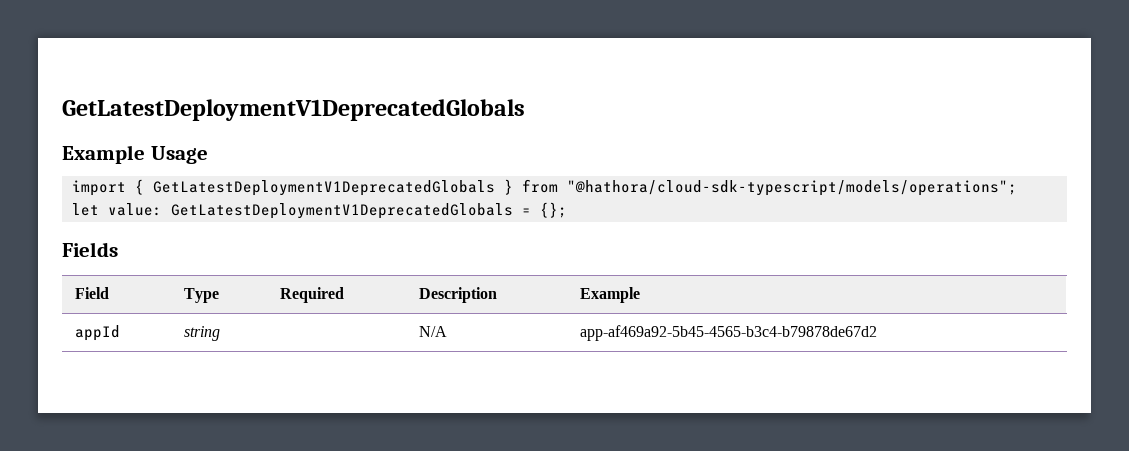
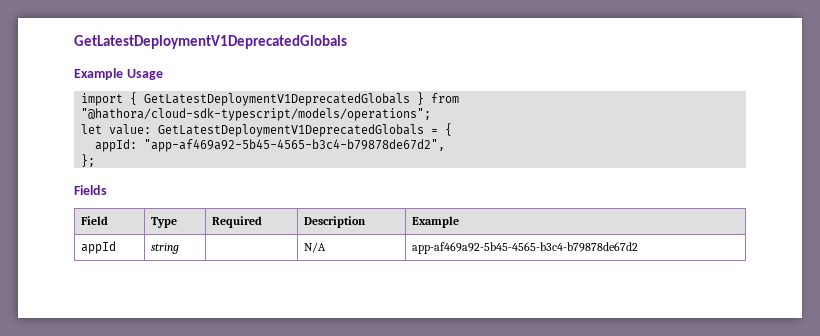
[539,202,567,218] {}; -> [445,123,453,136] [95,139,446,152] [81,154,96,167] { // appId: "app-af469a92-5b45-4565-b3c4-b79878de67d2", // };

